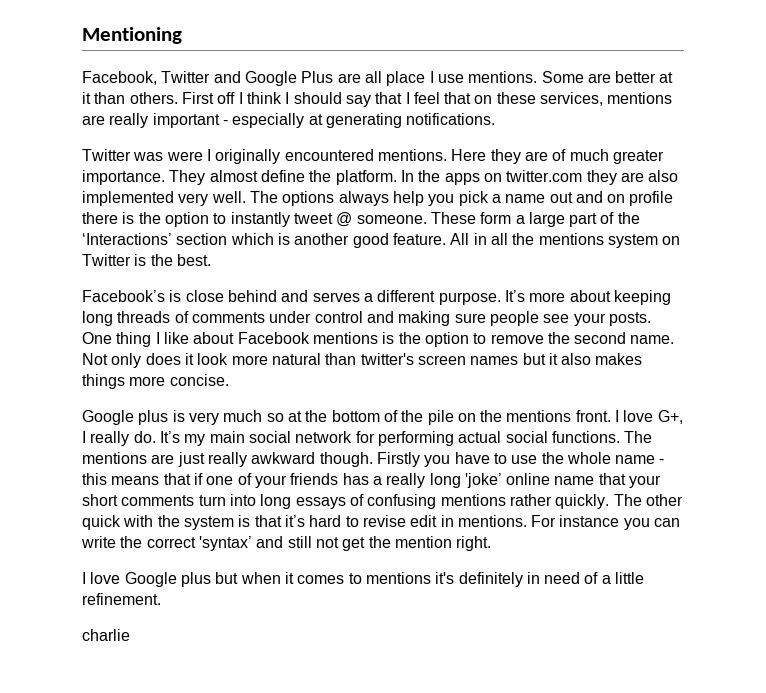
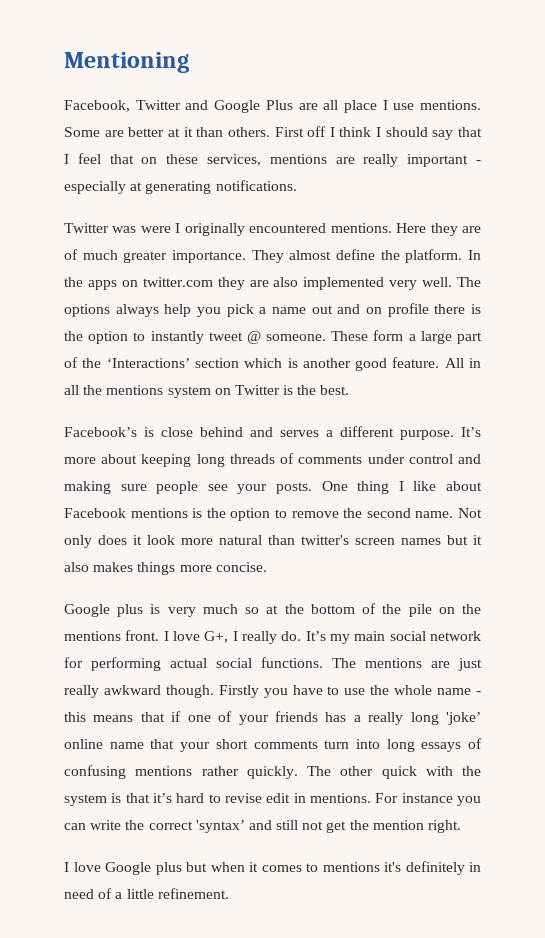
[82,629,130,641] // charlie -> (229, 893) none

